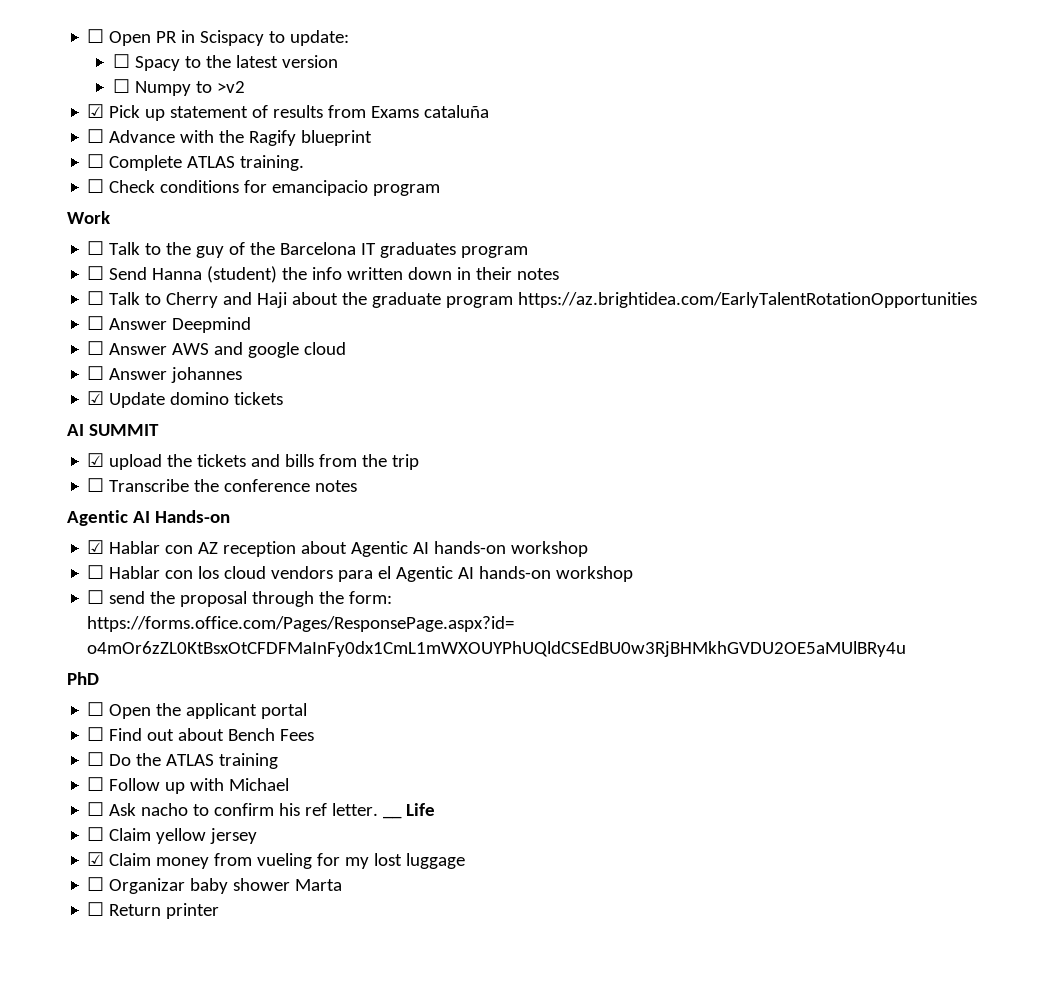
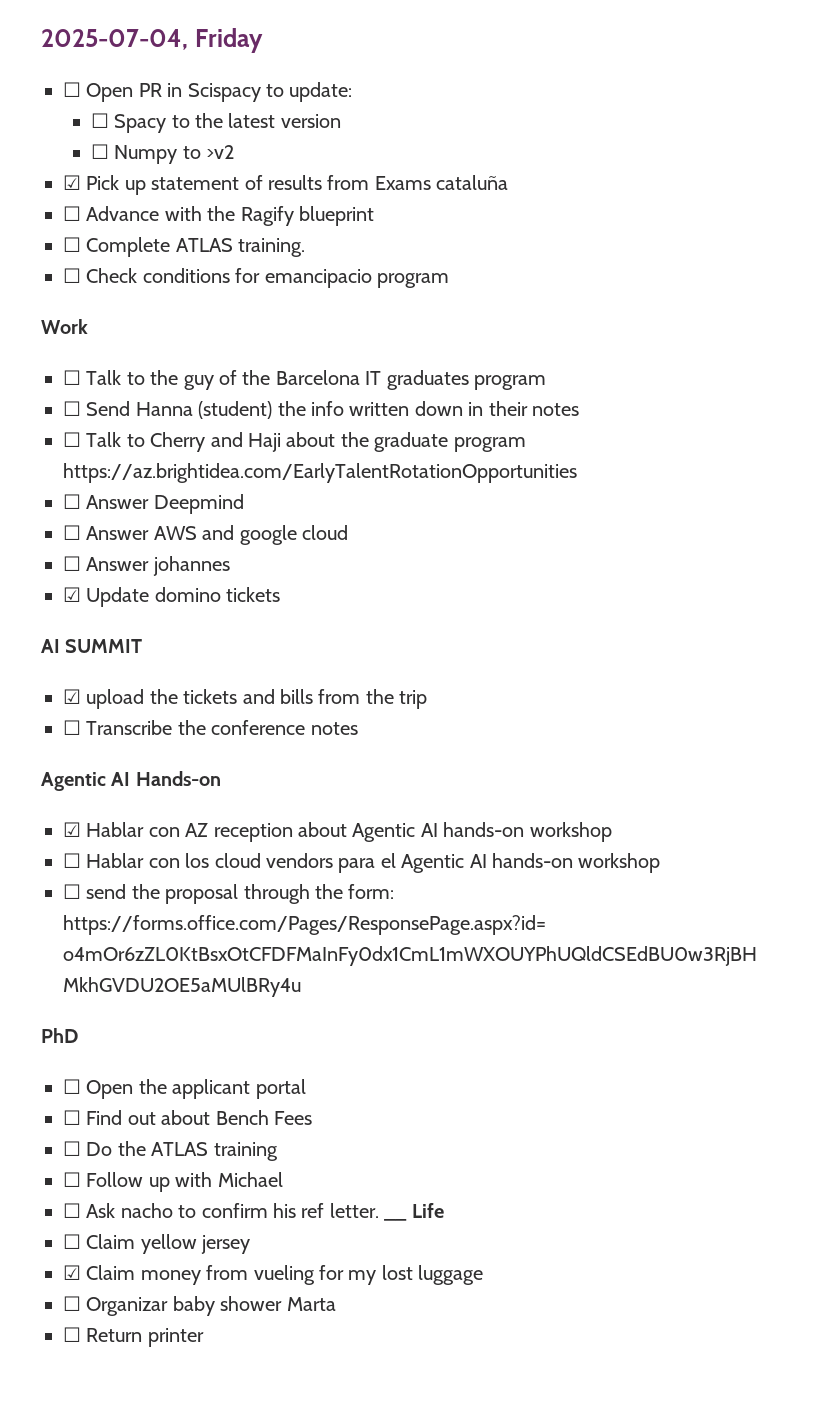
(87, 36) none -> [41,28,263,53] 2025-07-04, Friday //

